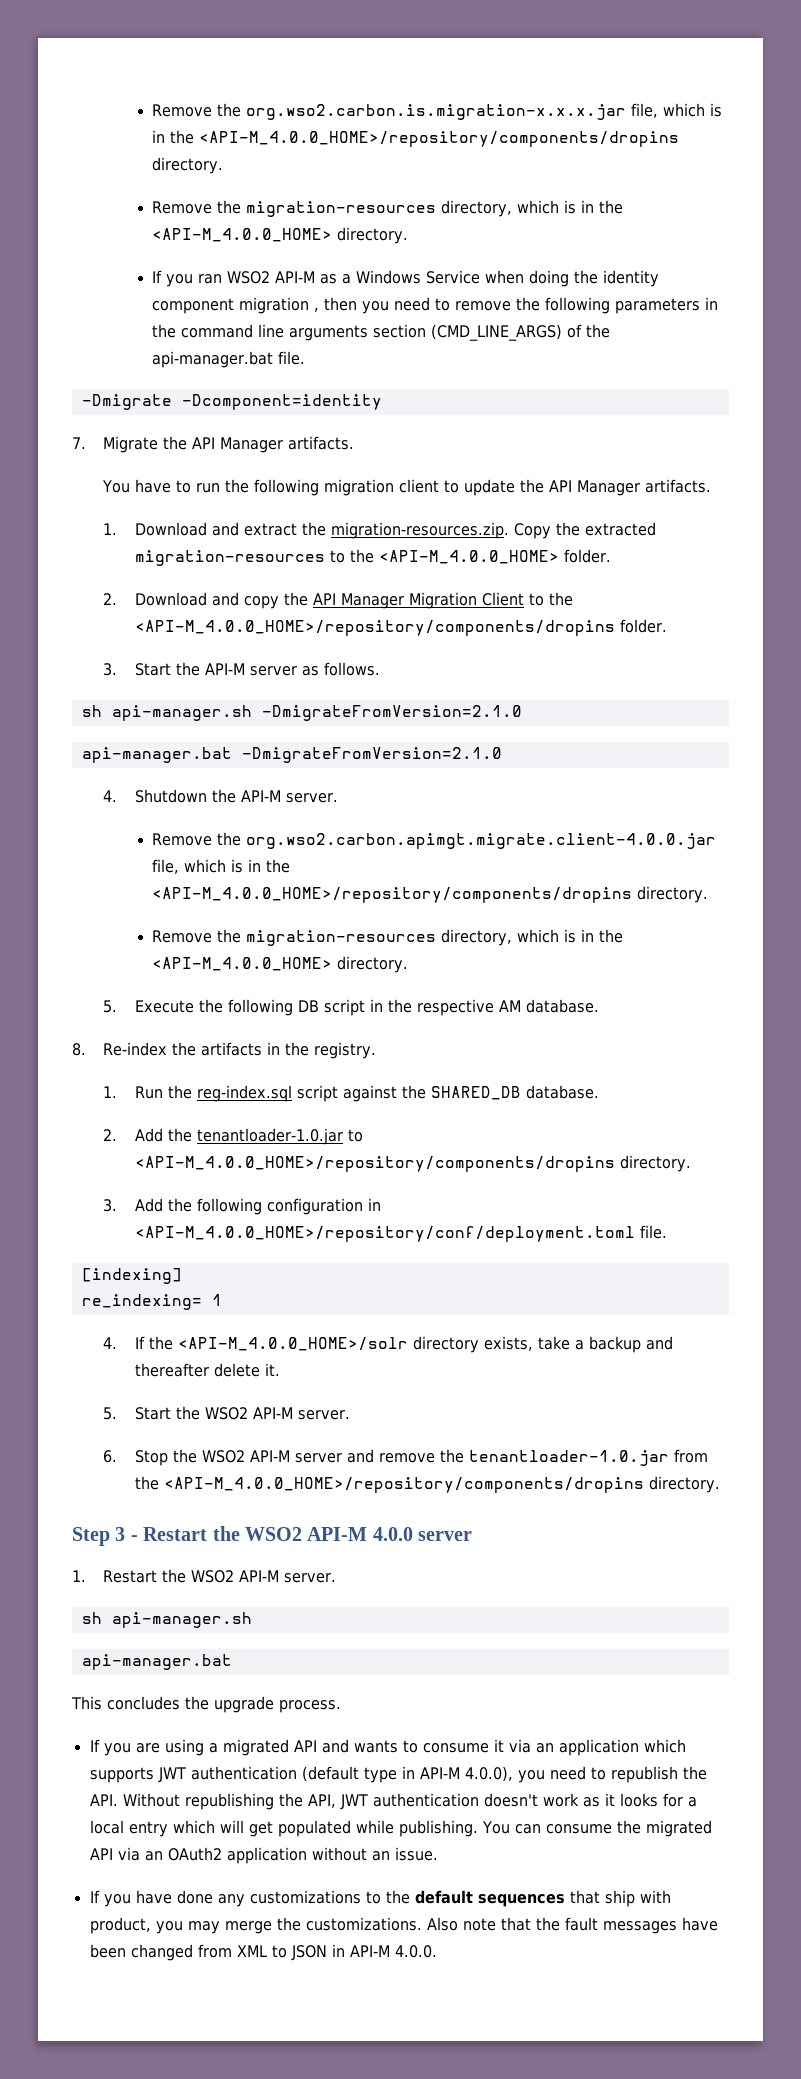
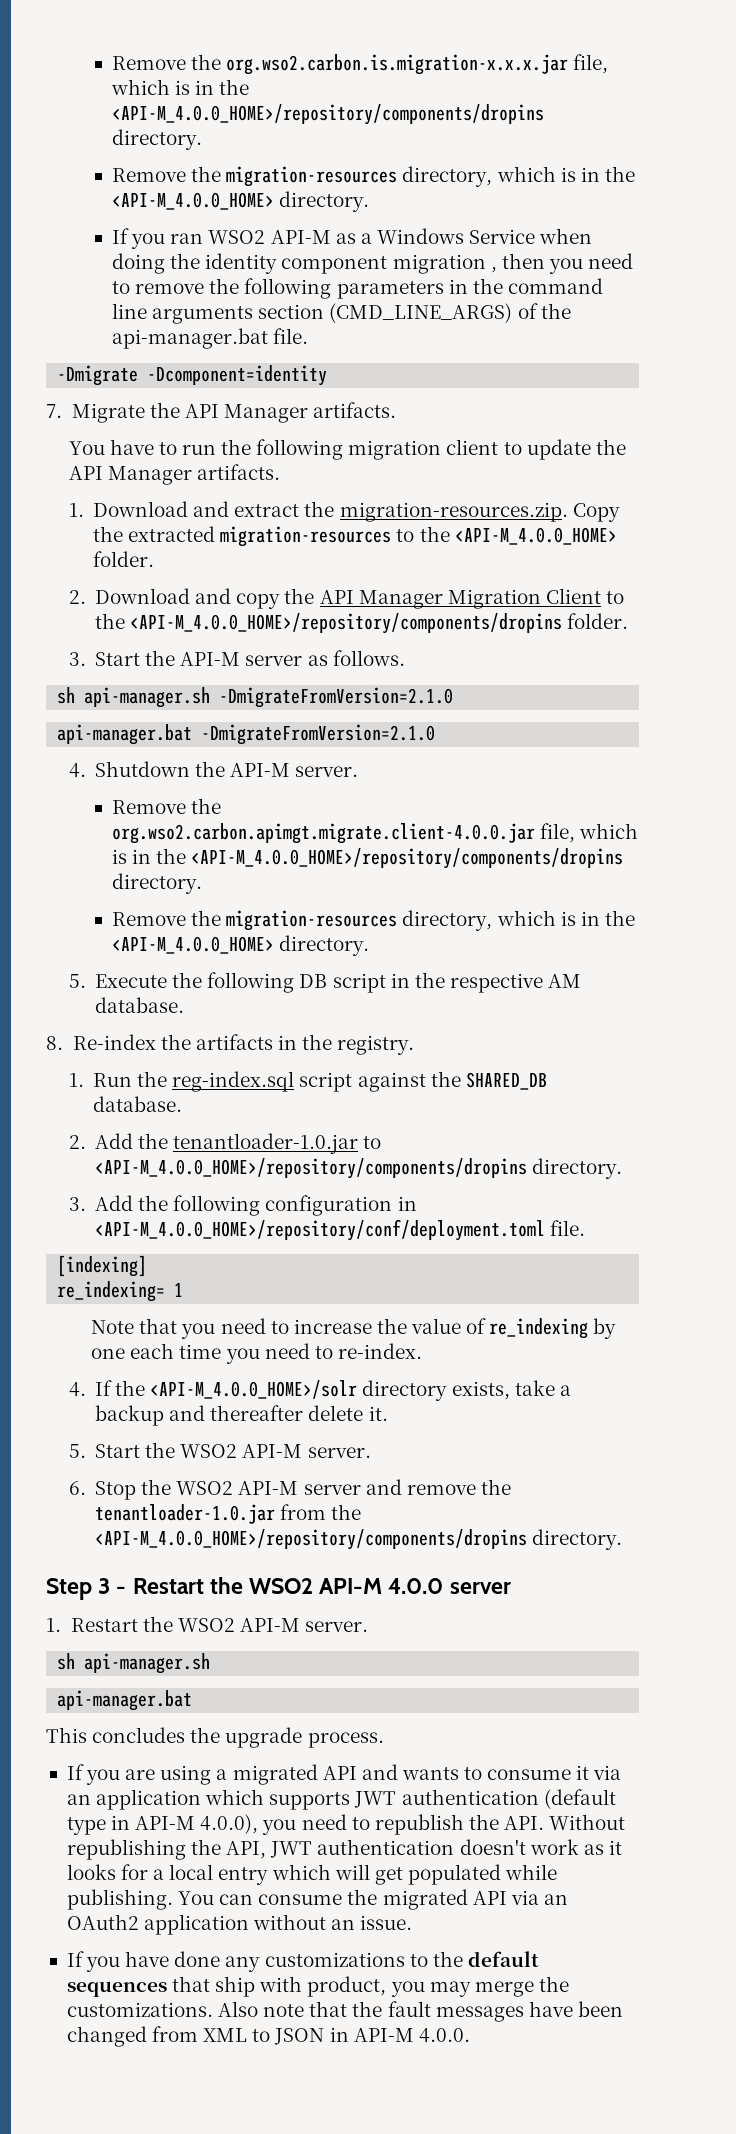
(222, 1300) none -> [91,1318,617,1339] [91,1343,422,1364] // Note that you need to increase the value of re_indexing by one each time you need to re-index.

